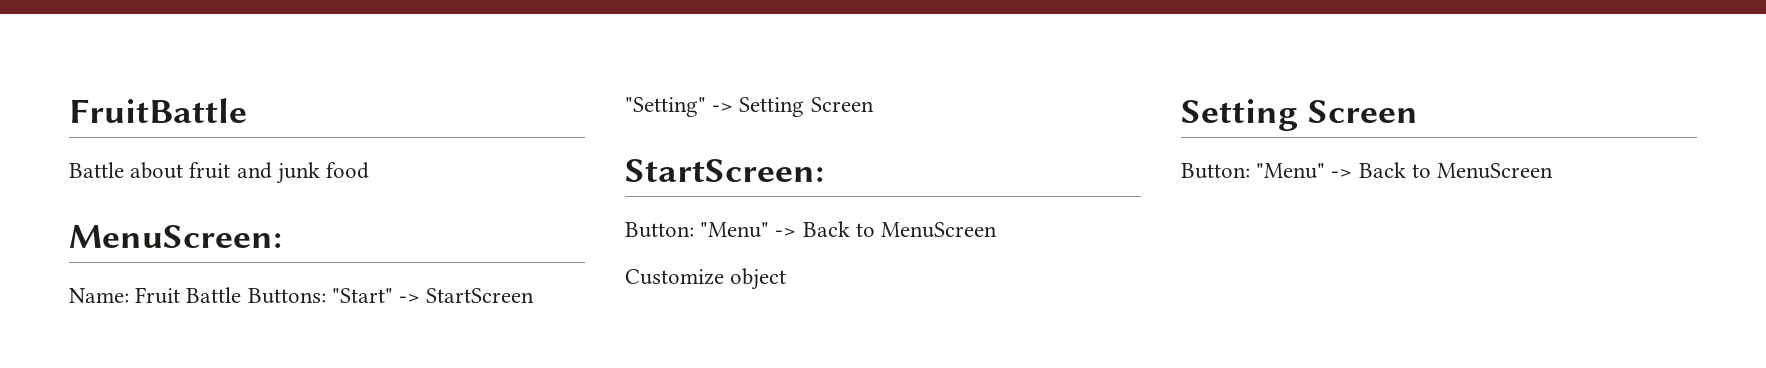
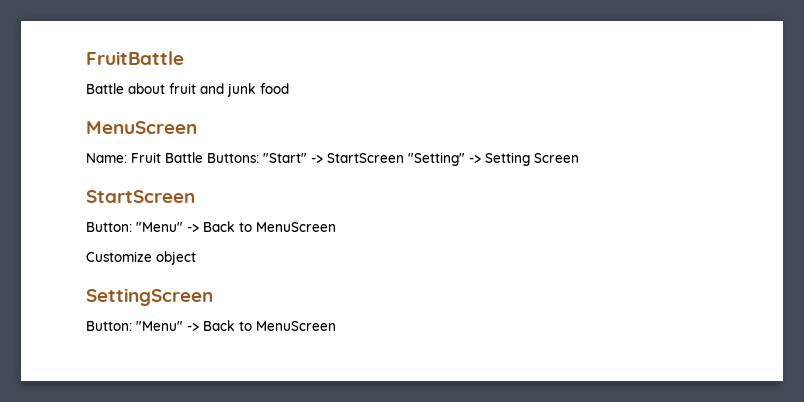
[69,225,282,248] MenuScreen: -> [86,121,197,134] MenuScreen
[625,159,824,182] StartScreen: -> [86,190,195,203] StartScreen
[1181,99,1418,131] Setting Screen -> [86,288,213,306] SettingScreen

